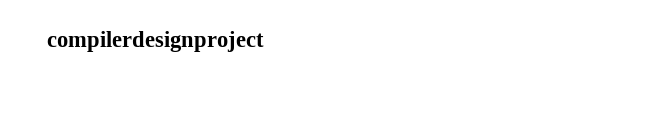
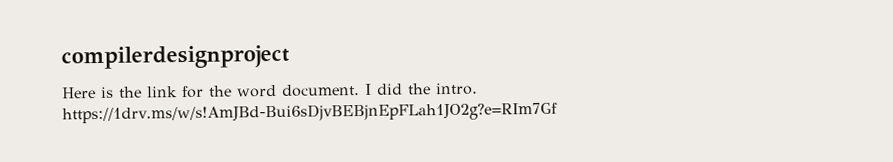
(264, 41) none -> [62,82,478,99] [62,101,558,125] // Here is the link for the word document. I did the intro. https://1drv.ms/w/s!AmJBd-Bui6sDjvBEBjnEpFLah1JO2g?e=RIm7Gf

